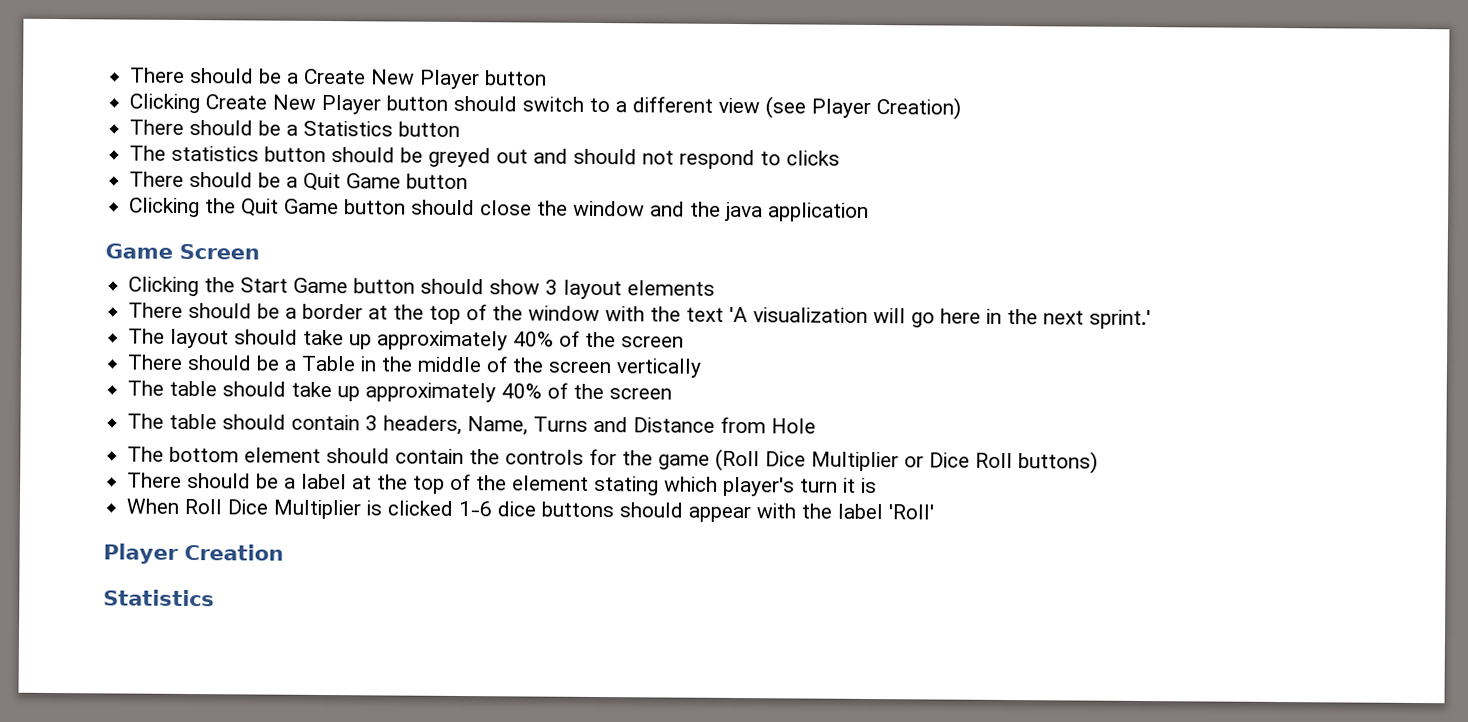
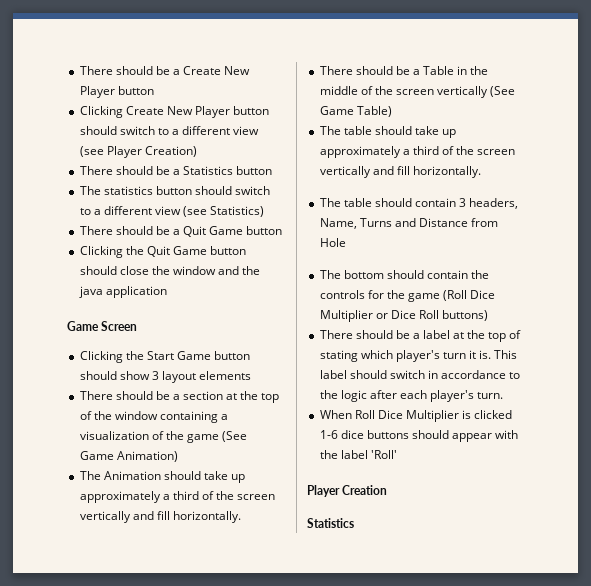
[400,147,841,170] be greyed out and should not respond to clicks -> [235,186,271,195] [79,206,265,217] switch to a different view (see Statistics)
[302,303,364,320] border -> [183,391,224,400] section
[605,306,1152,330] [128,328,685,351] with the text 'A visualization will go here in the next sprint.' // The layout should take up approximately 40% of the screen -> [159,411,229,423] [79,431,248,443] [79,451,178,462] [79,471,246,483] [79,491,276,503] [79,511,241,523] containing a visualization of the game (See Game Animation) // The Animation should take up approximately a third of the screen vertically and fill horizontally.
(703, 368) none -> [490,86,516,97] [319,106,392,117] (See Game Table)
[501,382,673,400] 40% of the screen -> [402,146,516,155] [319,166,481,178] a third of the screen vertically and fill horizontally.
[244,447,322,463] element -> (384, 274) none
[476,475,590,491] the element -> (522, 334) none
[861,477,878,494] is -> [479,350,518,359] [319,370,521,379] [319,390,504,402] is. This label should switch in accordance to the logic after each player's turn.

